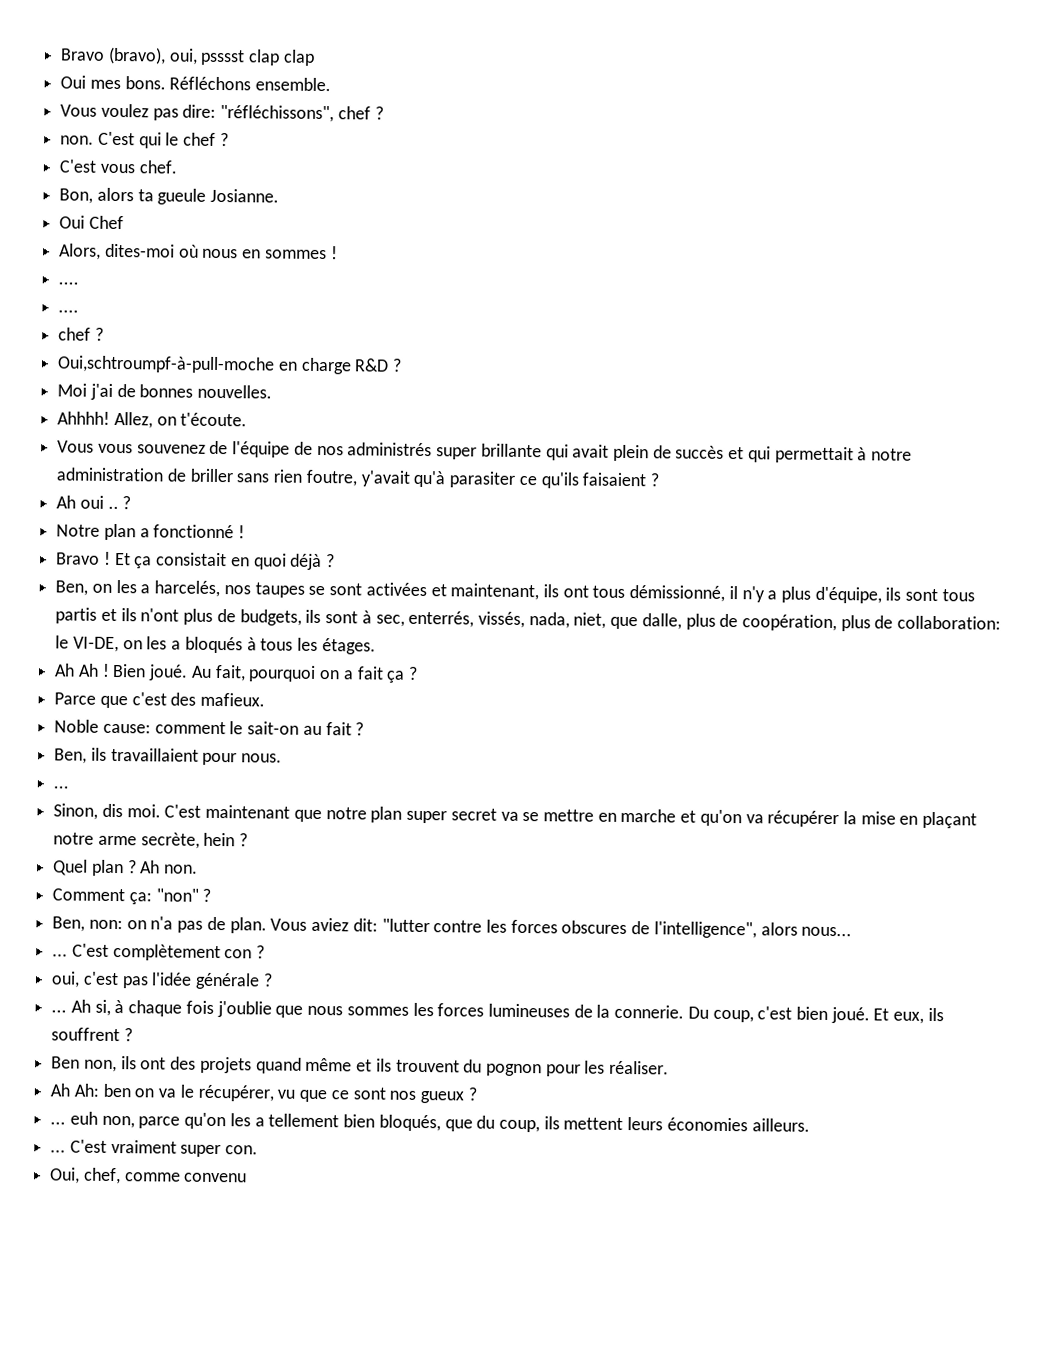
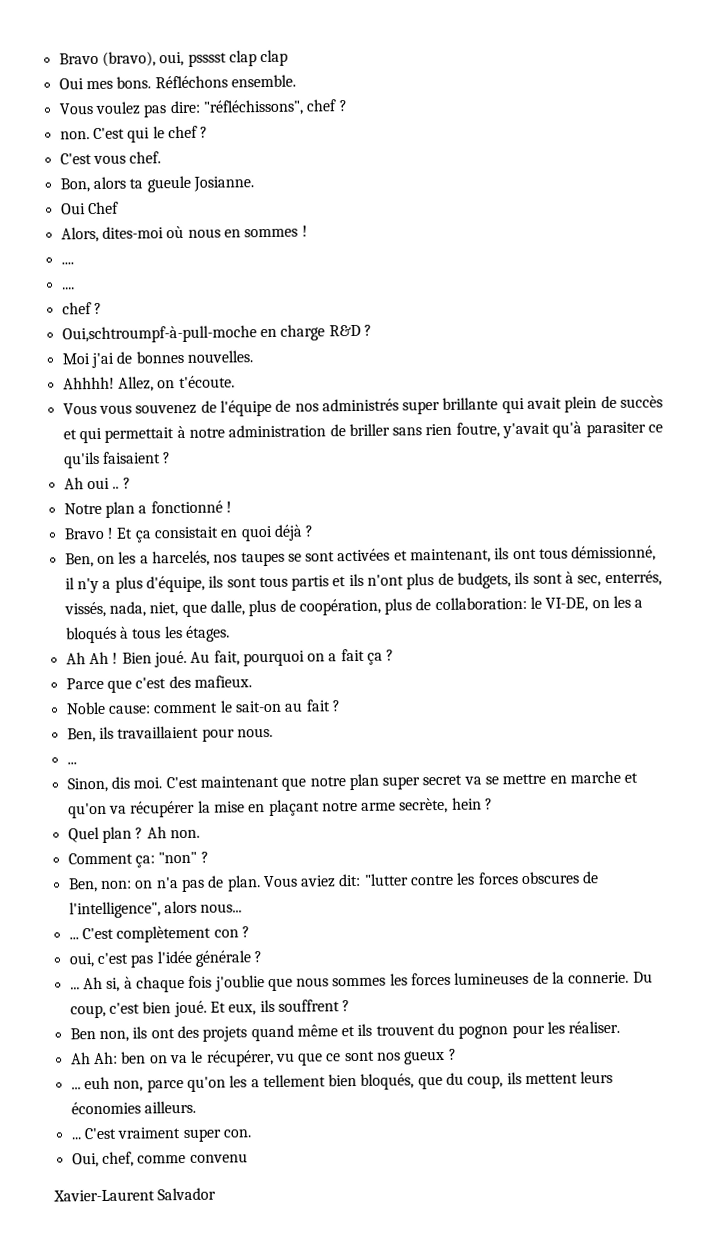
(248, 1177) none -> [53,1187,217,1202] // Xavier-Laurent Salvador

